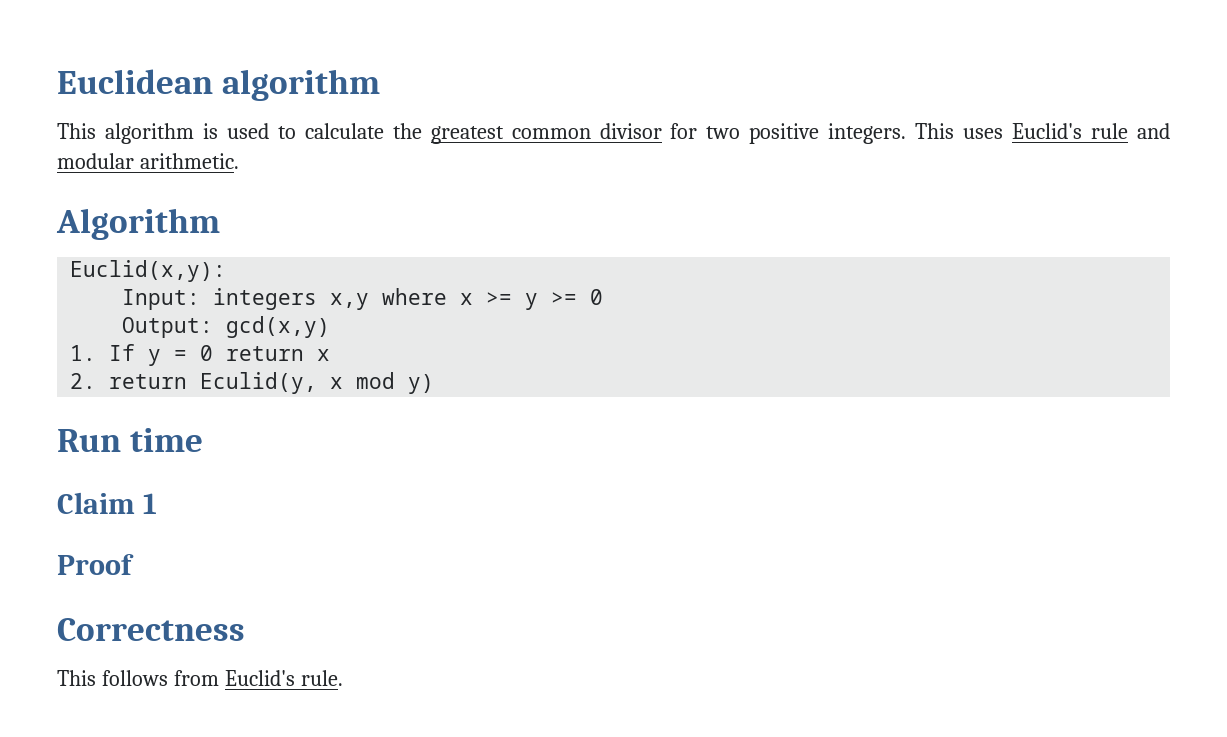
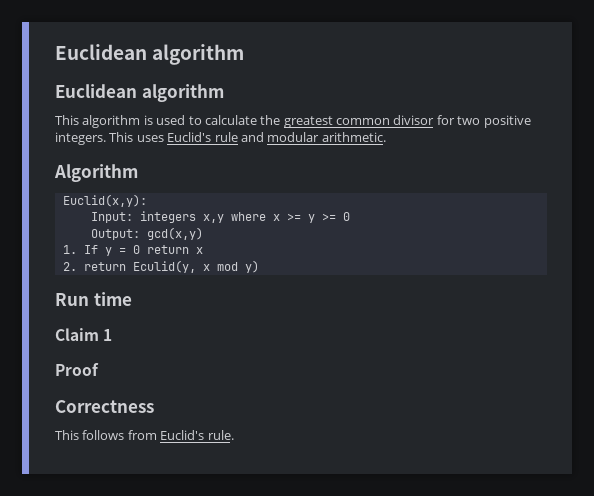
[57,69,381,101] Euclidean algorithm -> [55,44,245,65] [55,84,224,102] Euclidean algorithm // Euclidean algorithm

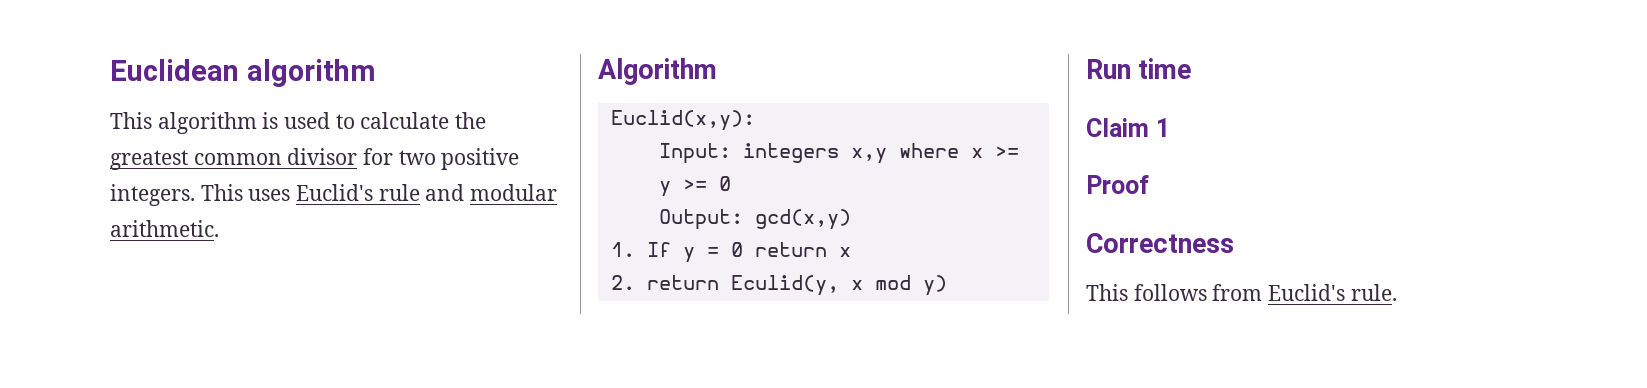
[55,44,245,65] [55,84,224,102] Euclidean algorithm // Euclidean algorithm -> [110,59,376,87] Euclidean algorithm

